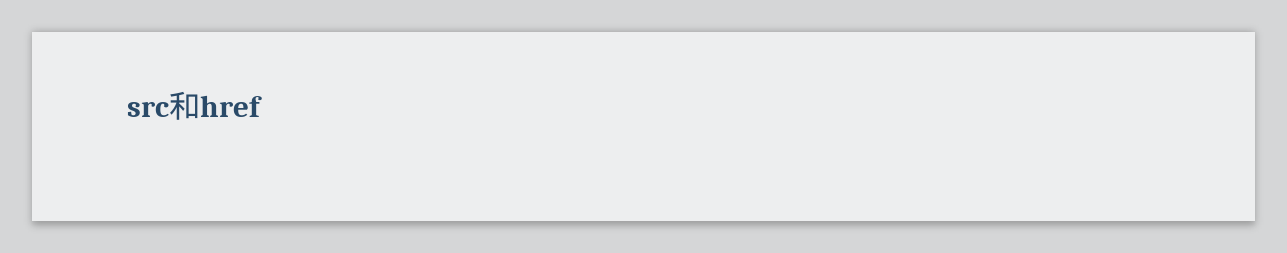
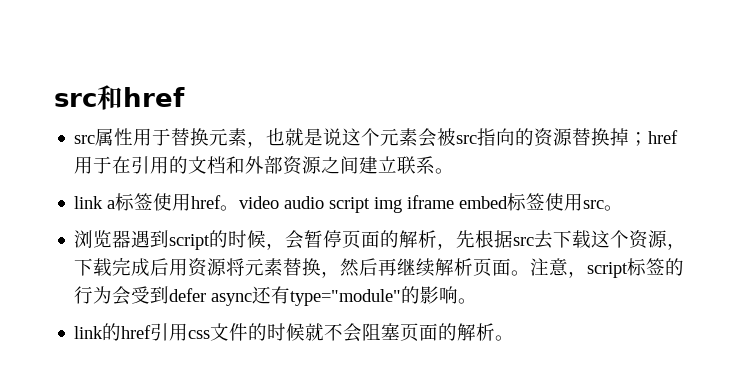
(262, 106) none -> [74,128,679,148] [74,156,455,175] [74,193,624,213] [74,230,687,250] [74,257,685,278] [74,286,478,306] [74,323,515,342] // src属性用于替换元素，也就是说这个元素会被src指向的资源替换掉；href用于在引用的文档和外部资源之间建立联系。 // link a标签使用href。video audio script img iframe embed标签使用src。 // 浏览器遇到script的时候，会暂停页面的解析，先根据src去下载这个资源，下载完成后用资源将元素替换，然后再继续解析页面。注意，script标签的行为会受到defer async还有type="module"的影响。 // link的href引用css文件的时候就不会阻塞页面的解析。

